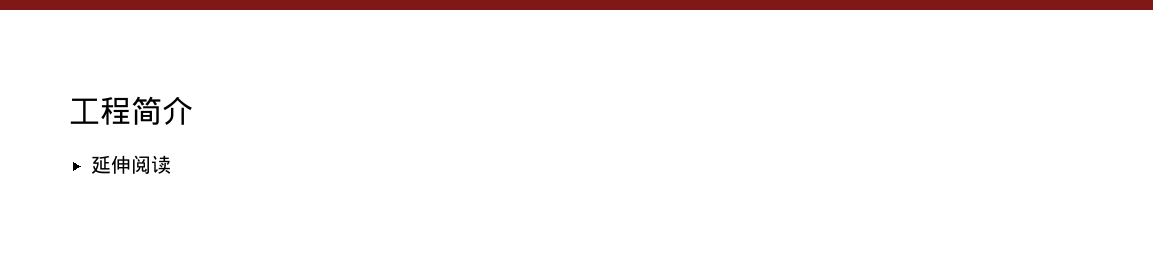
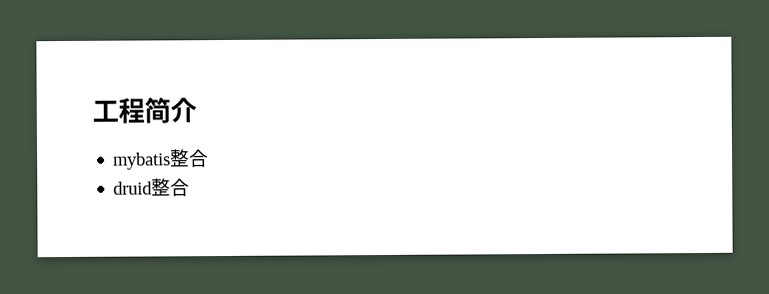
[91,155,171,174] 延伸阅读 -> [113,149,210,170] [113,178,191,197] mybatis整合 // druid整合

